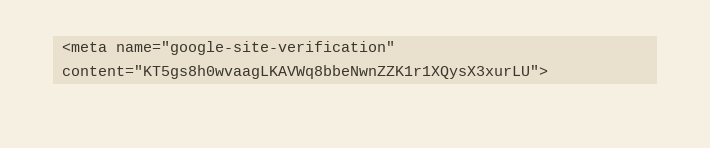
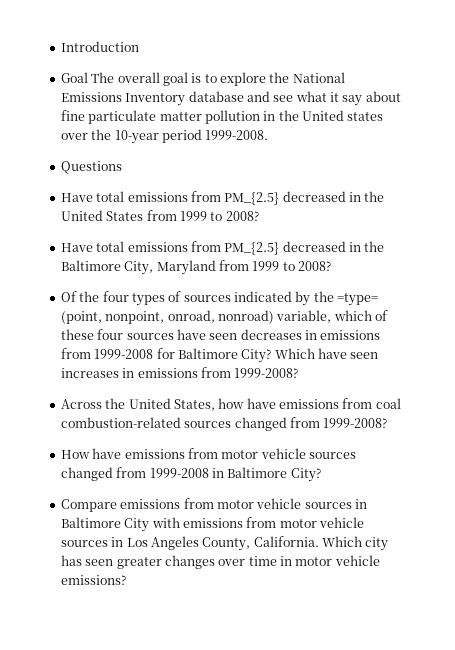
[61,41,395,55] [61,65,548,79] <meta name="google-site-verification" content="KT5gs8h0wvaagLKAVWq8bbeNwnZZK1r1XQysX3xurLU"> -> [60,41,139,52] [60,72,345,86] [60,91,401,106] [60,110,384,124] [60,129,269,144] [60,161,122,174] [60,191,385,205] [60,210,259,221] [60,241,385,255] [60,260,331,275] [60,291,379,306] [60,310,388,324] [60,329,381,340] [60,348,379,363] [60,367,299,378] [60,398,401,411] [60,417,388,431] [60,448,356,459] [60,467,321,482] [60,498,367,512] [60,517,364,532] [60,536,389,551] [60,555,380,569] [60,575,126,585] Introduction // Goal The overall goal is to explore the National Emissions Inventory database and see what it say about fine particulate matter pollution in the United states over the 10-year period 1999-2008. // Questions // Have total emissions from PM_{2.5} decreased in the United States from 1999 to 2008? // Have total emissions from PM_{2.5} decreased in the Baltimore City, Maryland from 1999 to 2008? // Of the four types of sources indicated by the =type= (point, nonpoint, onroad, nonroad) variable, which of these four sources have seen decreases in emissions from 1999-2008 for Baltimore City? Which have seen increases in emissions from 1999-2008? // Across the United States, how have emissions from coal combustion-related sources changed from 1999-2008? // How have emissions from motor vehicle sources changed from 1999-2008 in Baltimore City? // Compare emissions from motor vehicle sources in Baltimore City with emissions from motor vehicle sources in Los Angeles County, California. Which city has seen greater changes over time in motor vehicle emissions?

